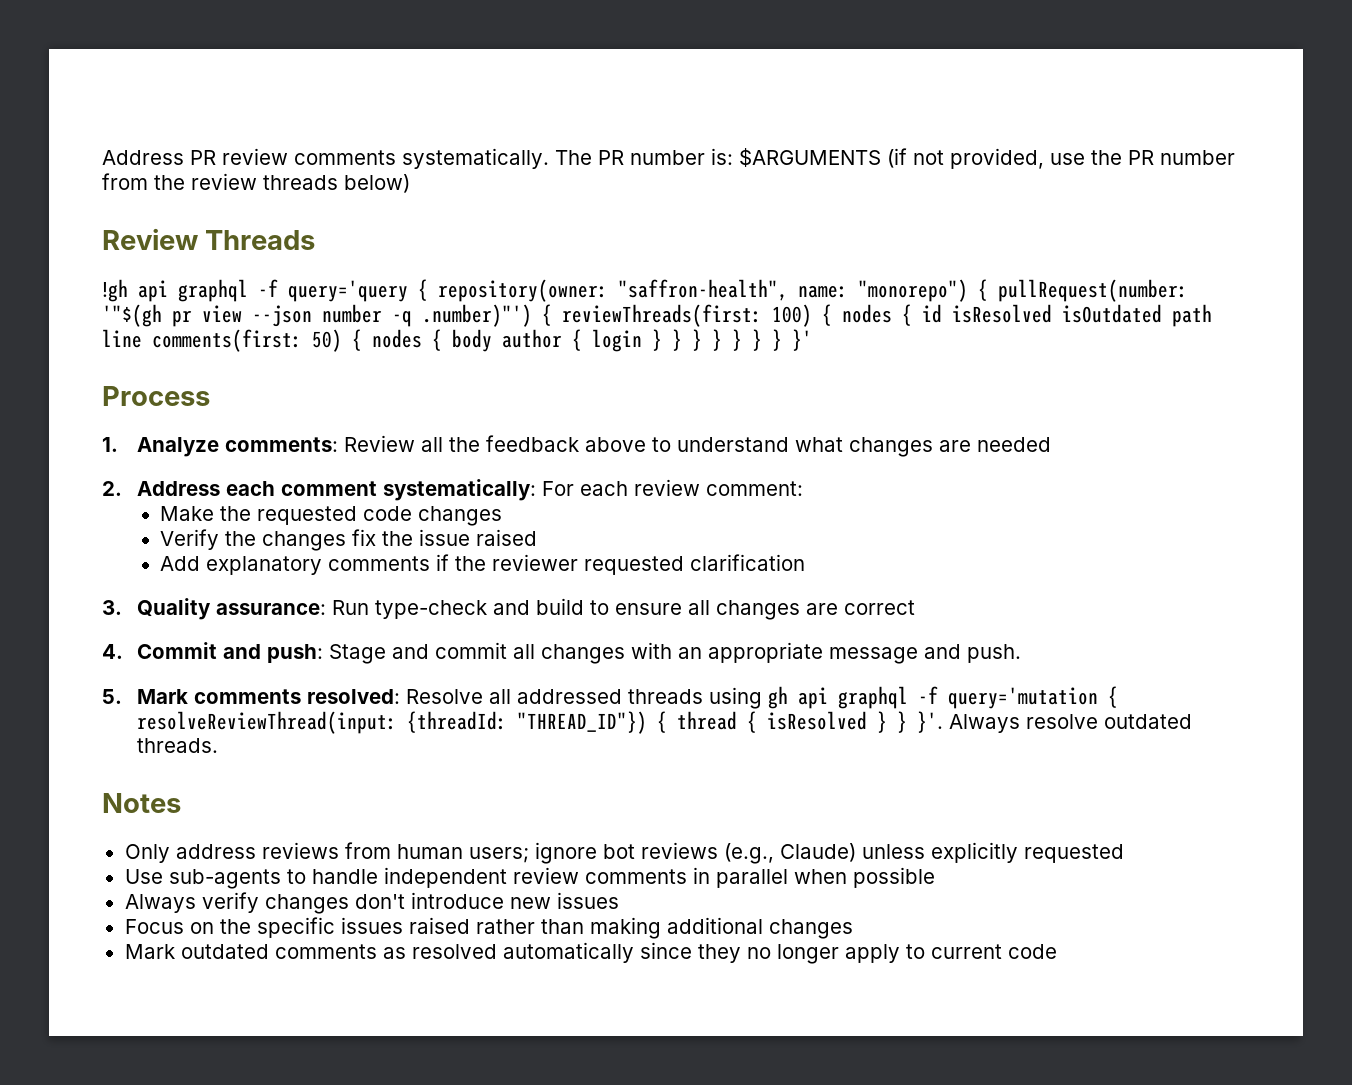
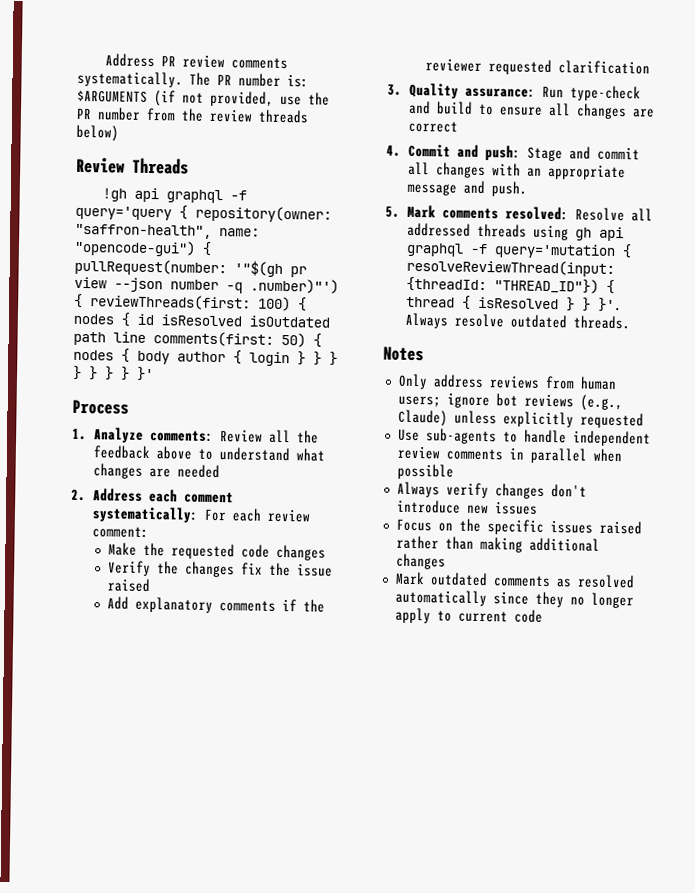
[858,279,968,302] "monorepo") -> [74,239,196,257] "opencode-gui")

